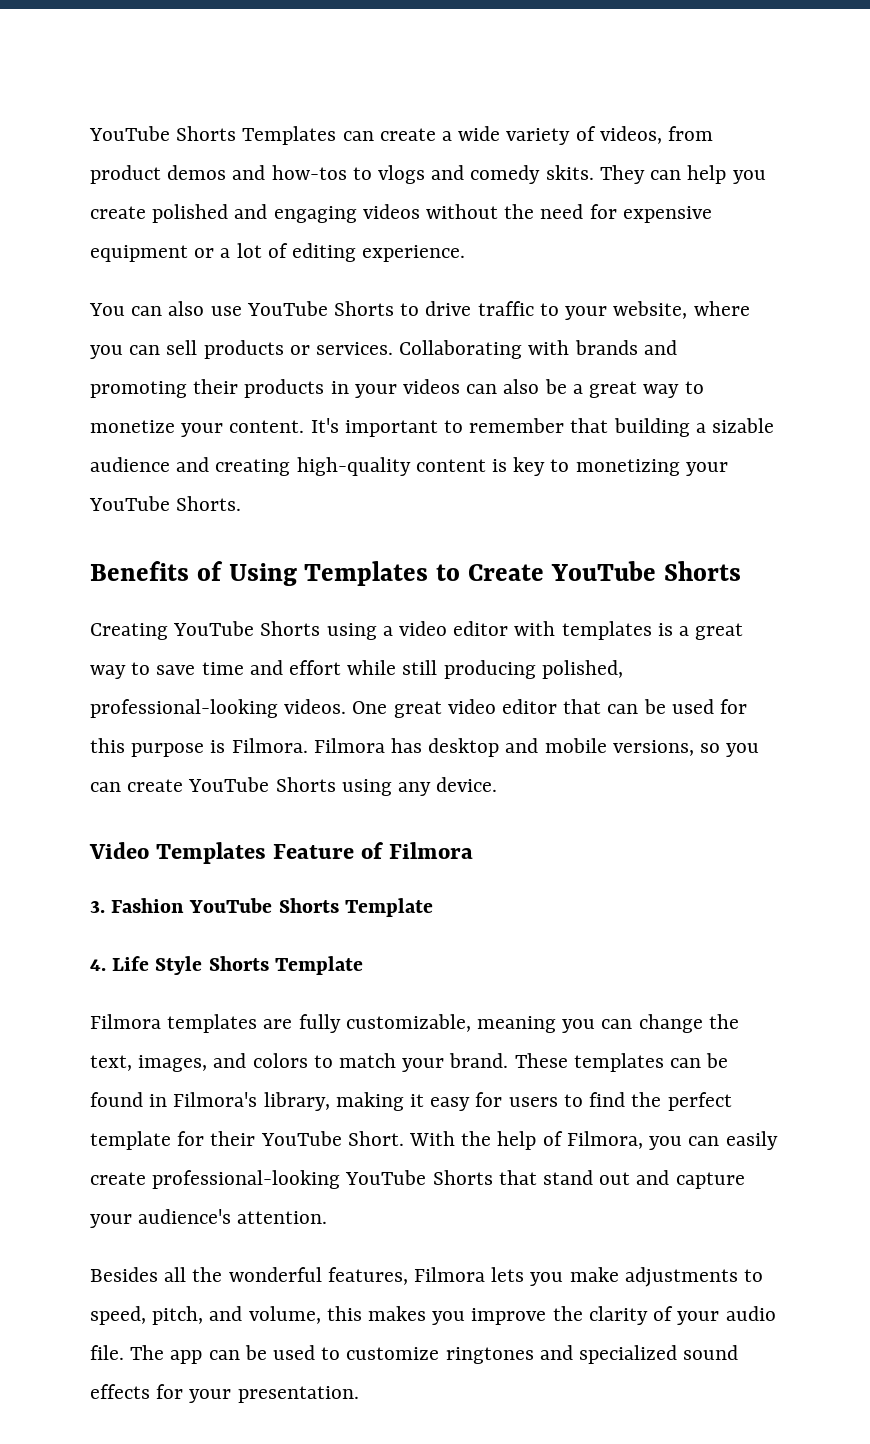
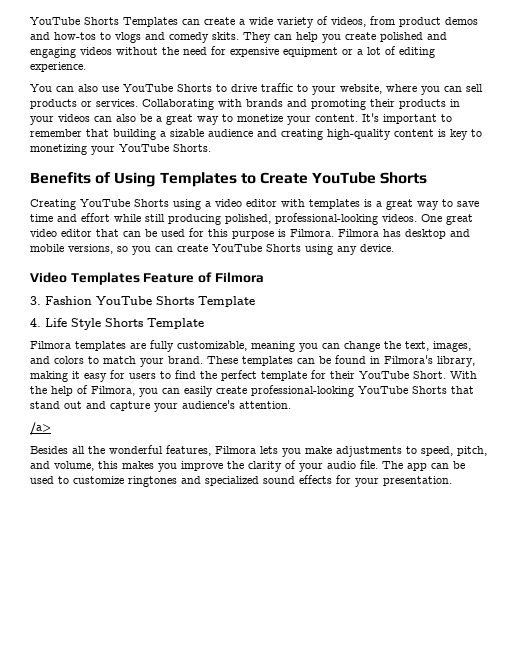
(328, 1217) none -> [30,422,51,435] // /a>

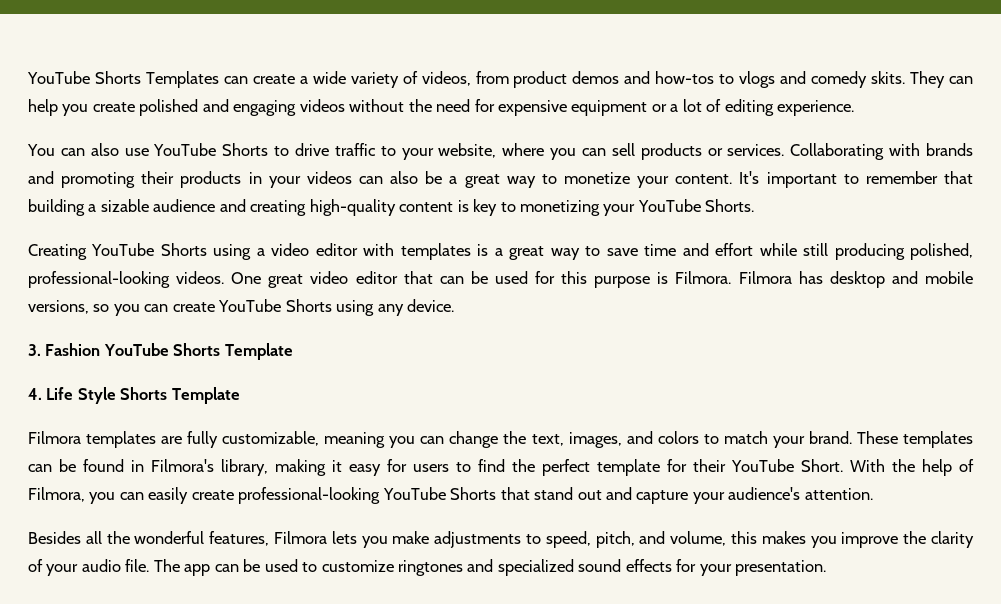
[30,172,428,187] // Benefits of Using Templates to Create YouTube Shorts -> (755, 205) none
[30,272,264,285] // Video Templates Feature of Filmora -> (455, 305) none
[30,422,51,435] // /a> -> (873, 494) none

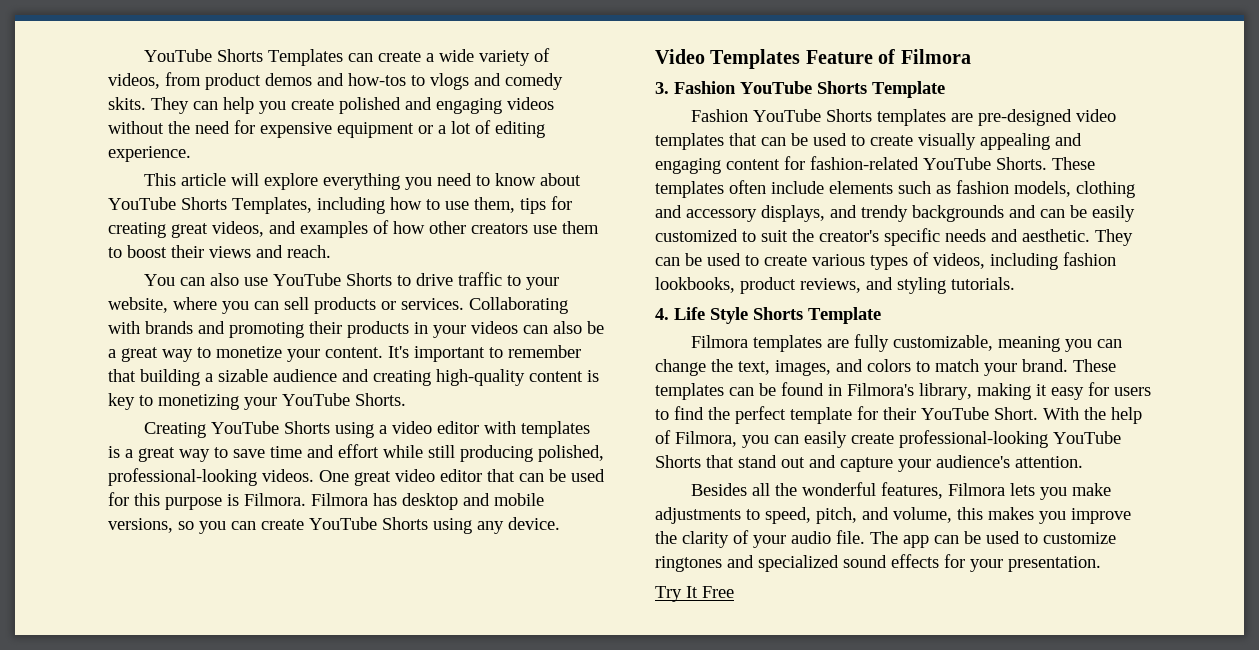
(855, 108) none -> [143,173,581,190] [108,196,572,214] [108,220,599,238] [108,245,331,258] // This article will explore everything you need to know about YouTube Shorts Templates, including how to use them, tips for creating great videos, and examples of how other creators use them to boost their views and reach.
(455, 305) none -> [655,49,971,69] // Video Templates Feature of Filmora
(293, 351) none -> [690,109,1116,126] [655,133,1082,150] [655,156,1095,174] [655,180,1135,198] [655,205,1135,222] [655,228,1133,246] [655,252,1116,270] [655,277,1015,294] // Fashion YouTube Shorts templates are pre-designed video templates that can be used to create visually appealing and engaging content for fashion-related YouTube Shorts. These templates often include elements such as fashion models, clothing and accessory displays, and trendy backgrounds and can be easily customized to suit the creator's specific needs and aesthetic. They can be used to create various types of videos, including fashion lookbooks, product reviews, and styling tutorials.
(827, 568) none -> [655,586,734,602] // Try It Free

